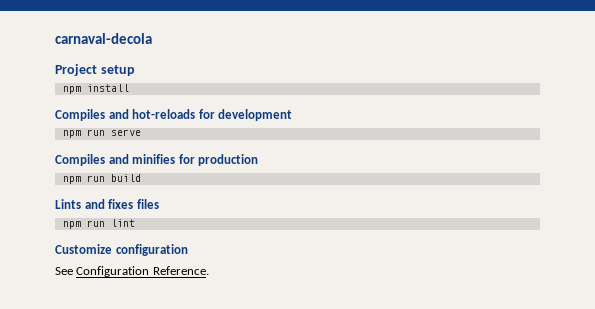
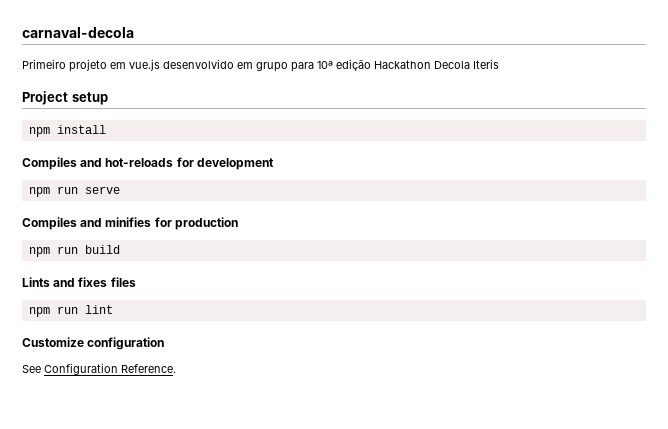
(152, 38) none -> [22,59,499,72] // Primeiro projeto em vue.js desenvolvido em grupo para 10ª edição Hackathon Decola Iteris

